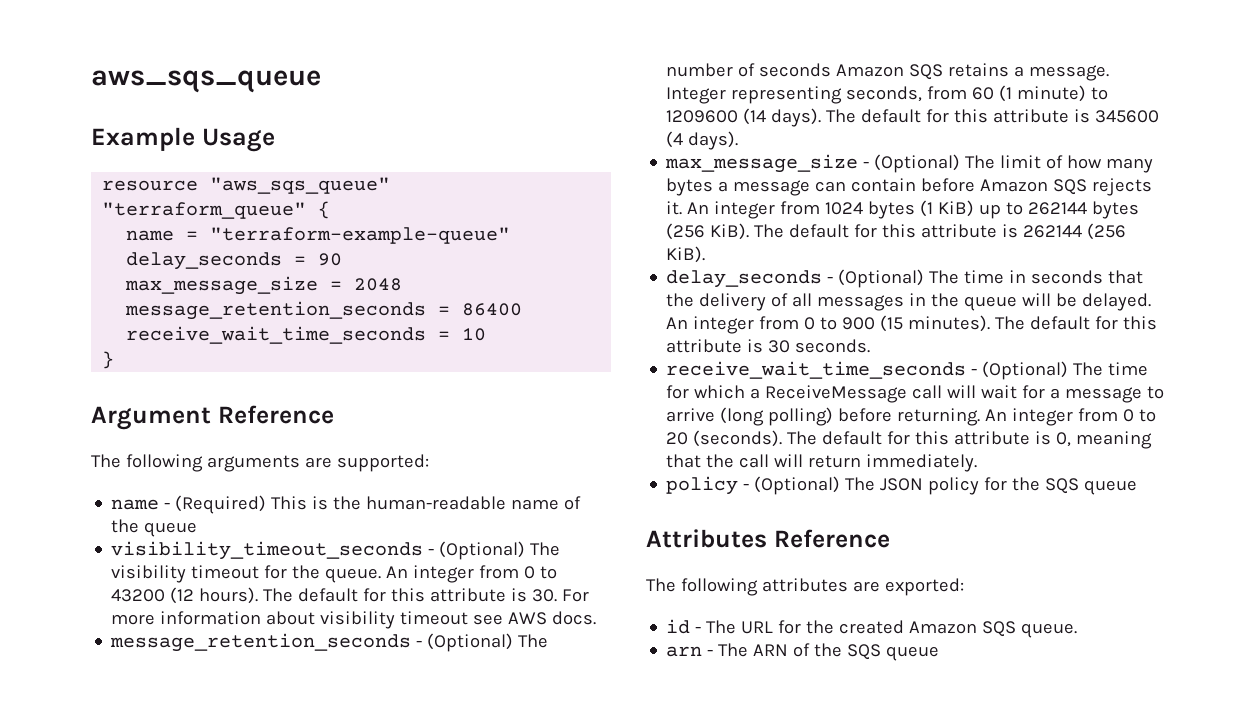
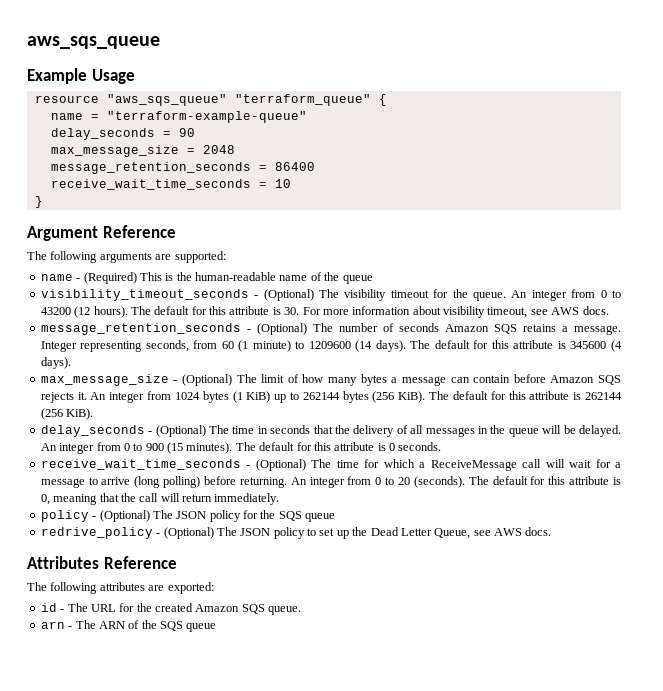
[400,611,469,625] timeout -> [487,307,528,318] timeout,
[768,340,791,353] 30 -> [389,443,395,451] 0
(1138, 487) none -> [40,527,552,539] // redrive_policy - (Optional) The JSON policy to set up the Dead Letter Queue, see AWS docs.

